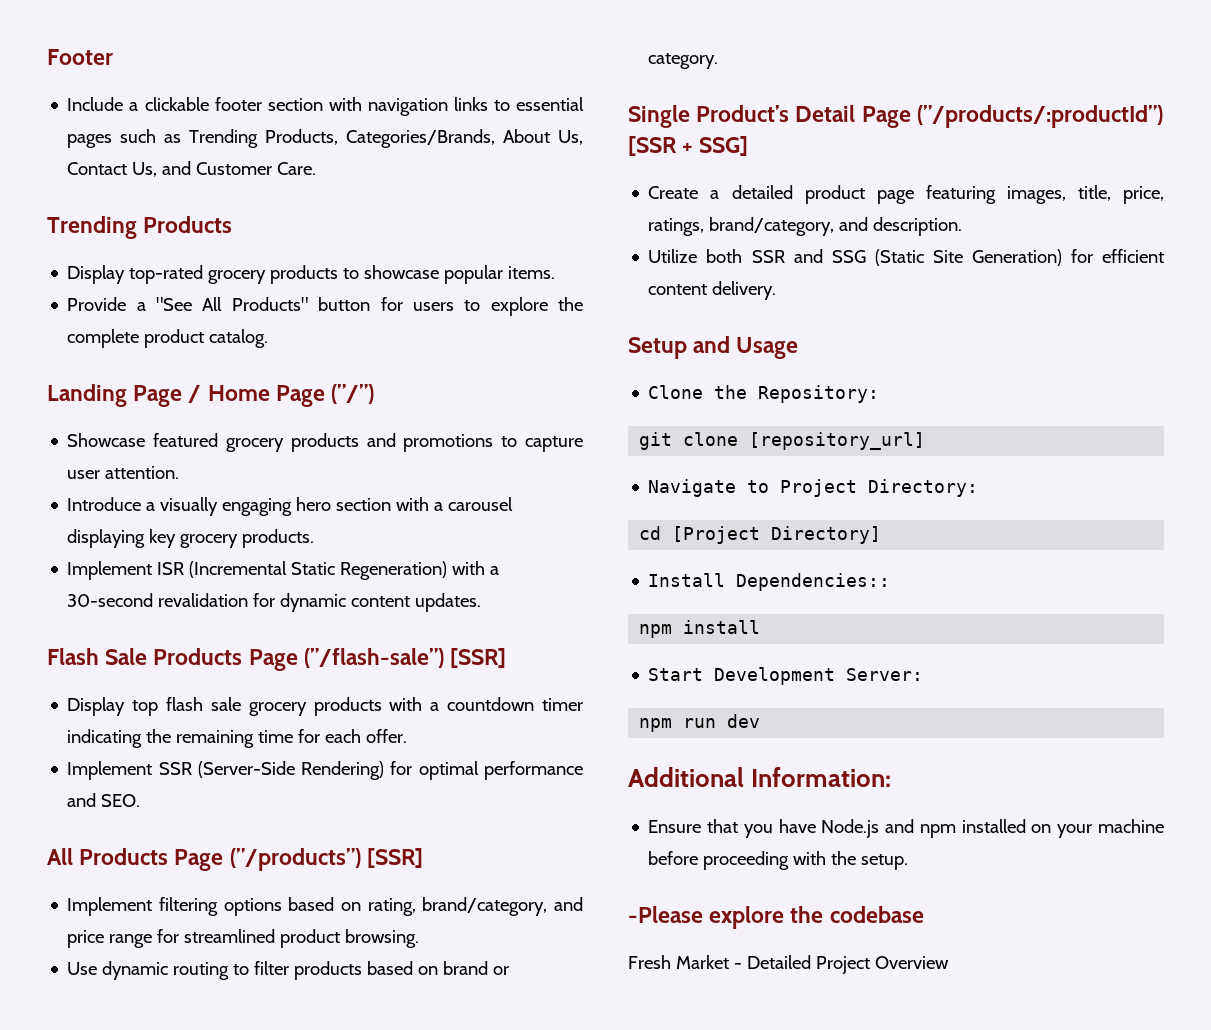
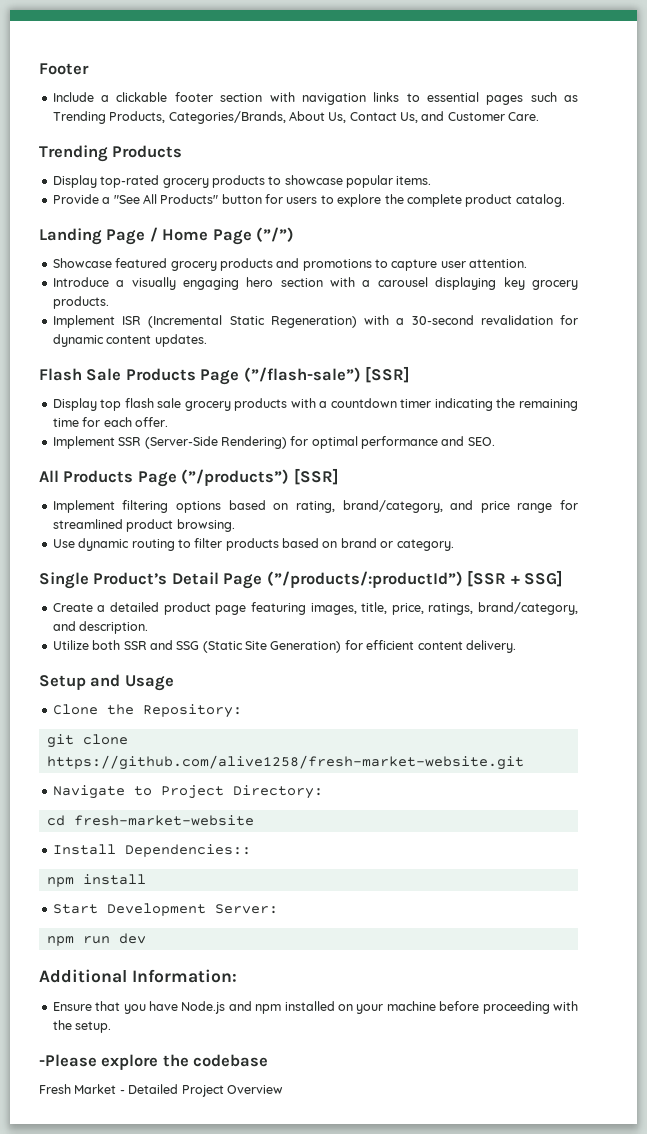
[749,432,926,450] [repository_url] -> [46,755,524,770] https://github.com/alive1258/fresh-market-website.git
[672,526,882,544] [Project Directory] -> [73,815,254,826] fresh-market-website

